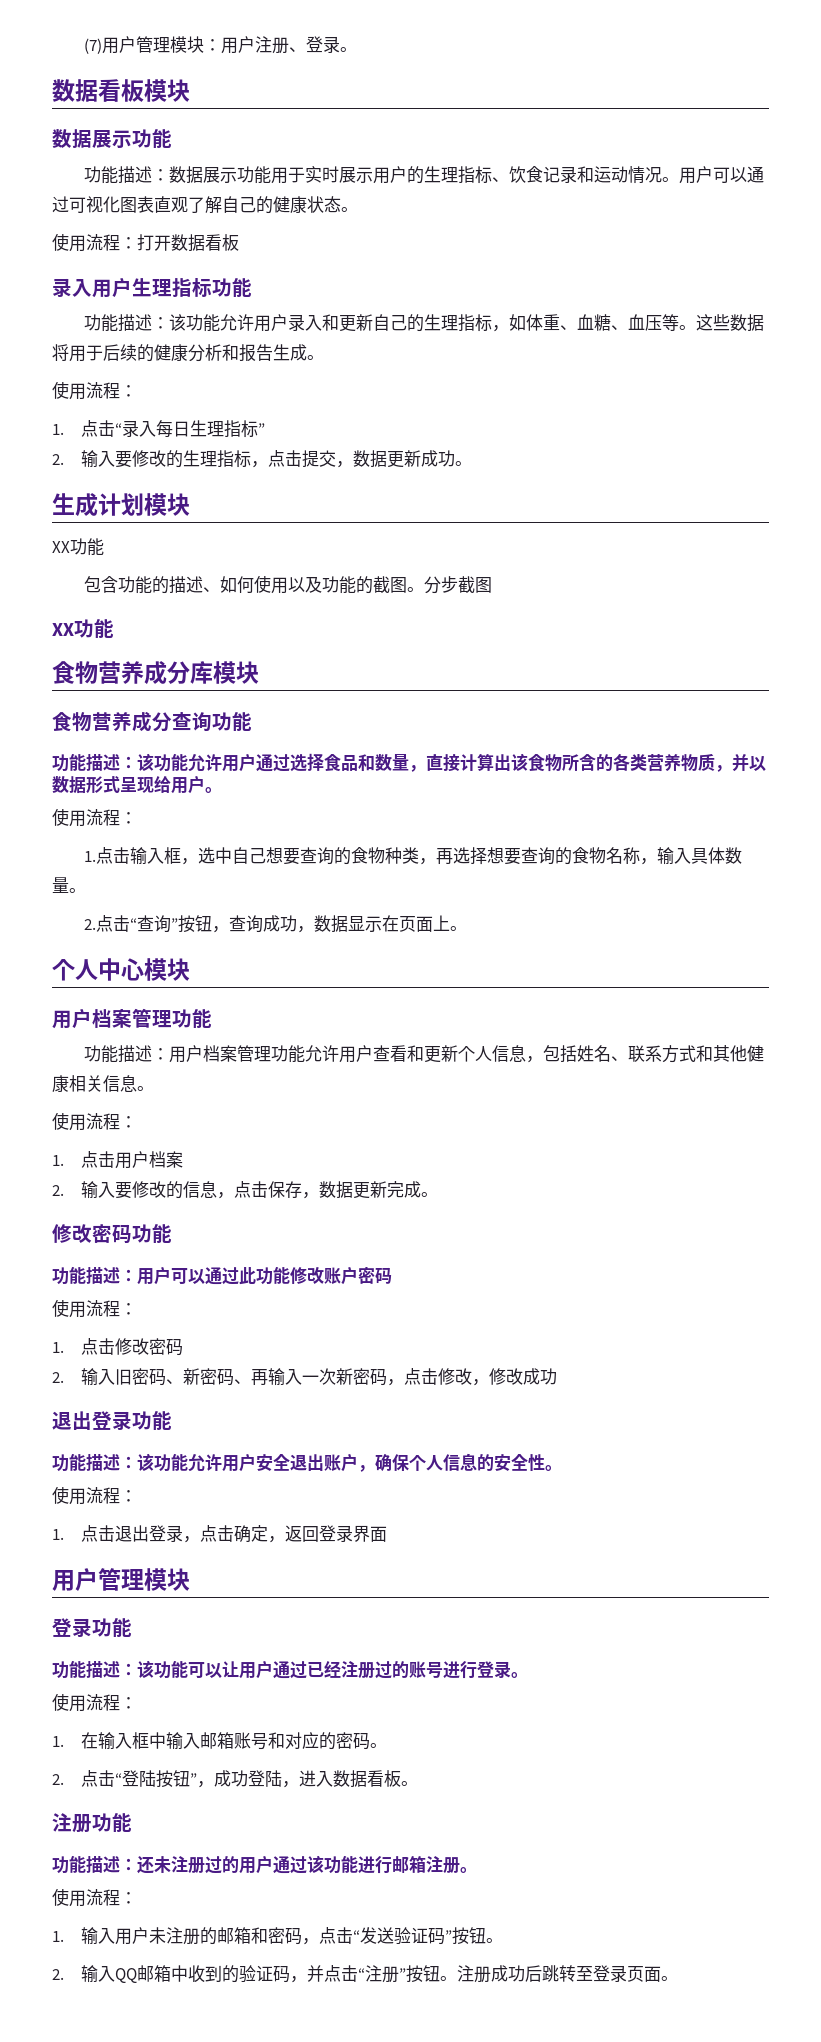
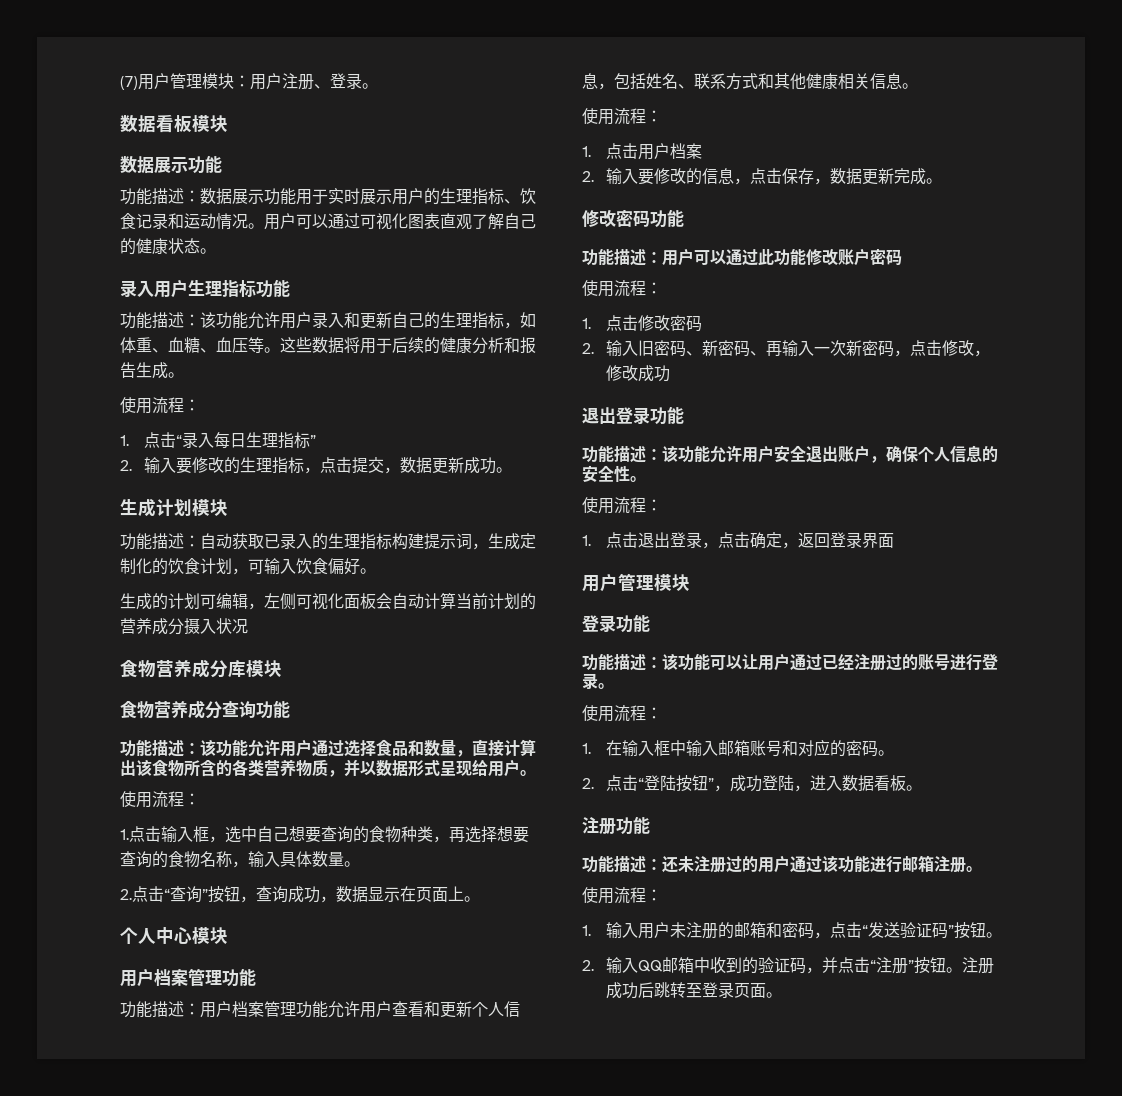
[52,233,239,252] // 使用流程：打开数据看板 -> (216, 251) none
[52,538,104,556] [84,575,493,594] [52,619,114,638] XX功能 // 包含功能的描述、如何使用以及功能的截图。分步截图 // XX功能 -> [120,533,536,550] [120,558,376,575] [120,592,536,610] [120,618,248,635] 功能描述：自动获取已录入的生理指标构建提示词，生成定制化的饮食计划，可输入饮食偏好。 // 生成的计划可编辑，左侧可视化面板会自动计算当前计划的营养成分摄入状况

